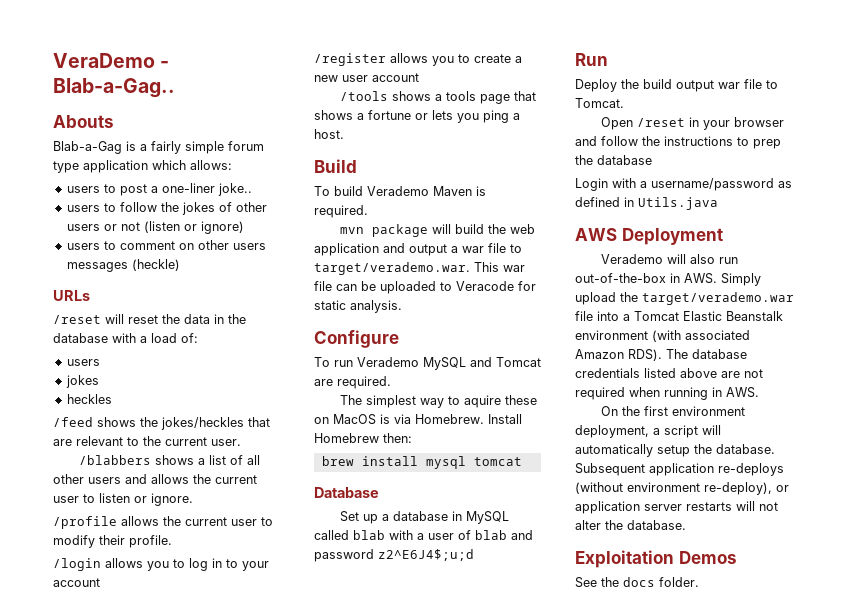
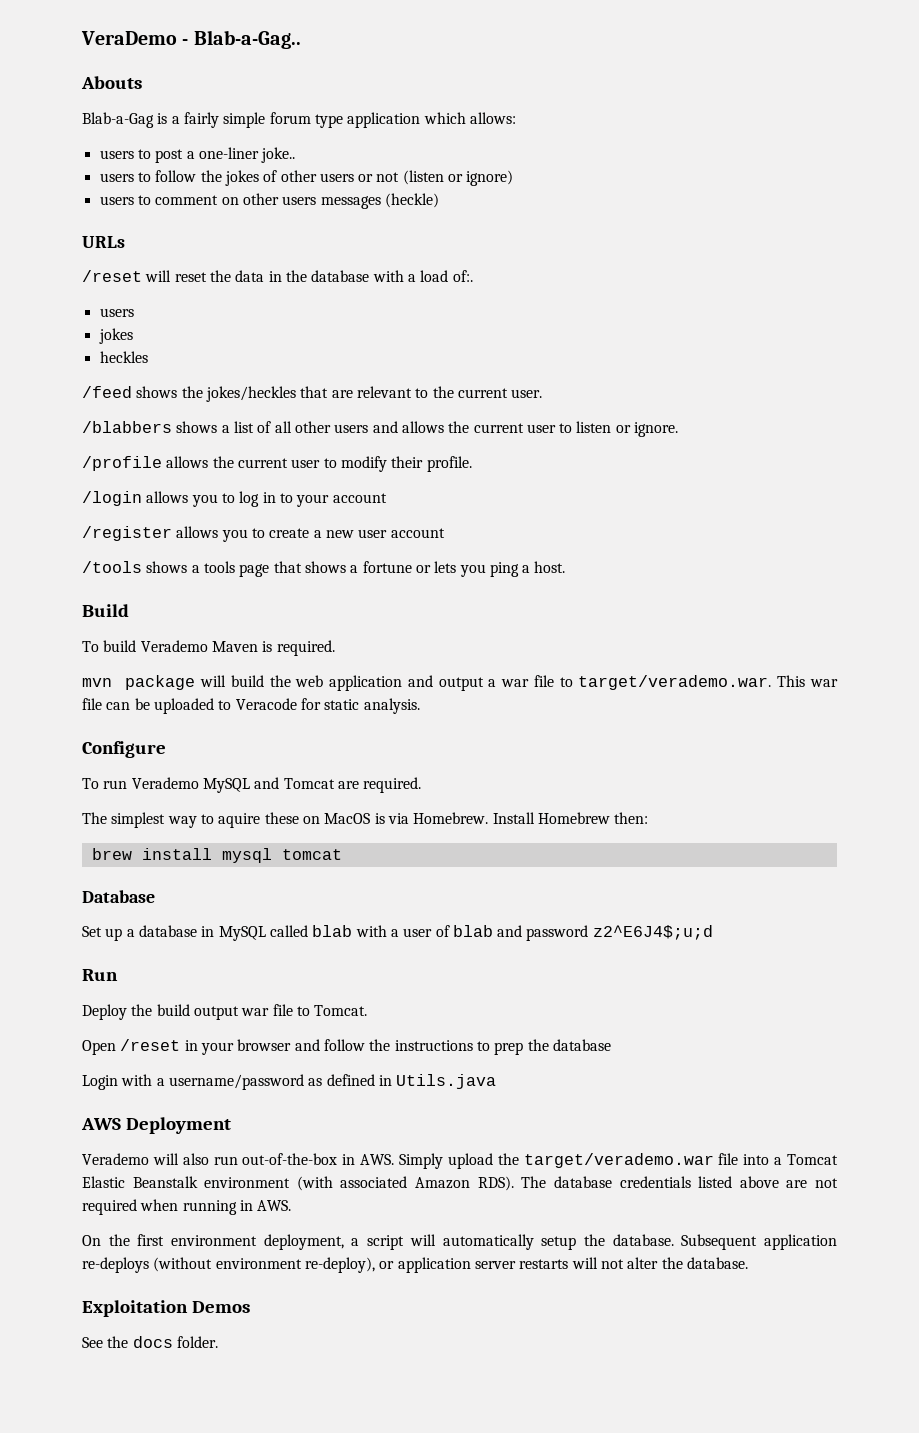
[181,333,198,343] of: -> [452,270,473,282] of:.

